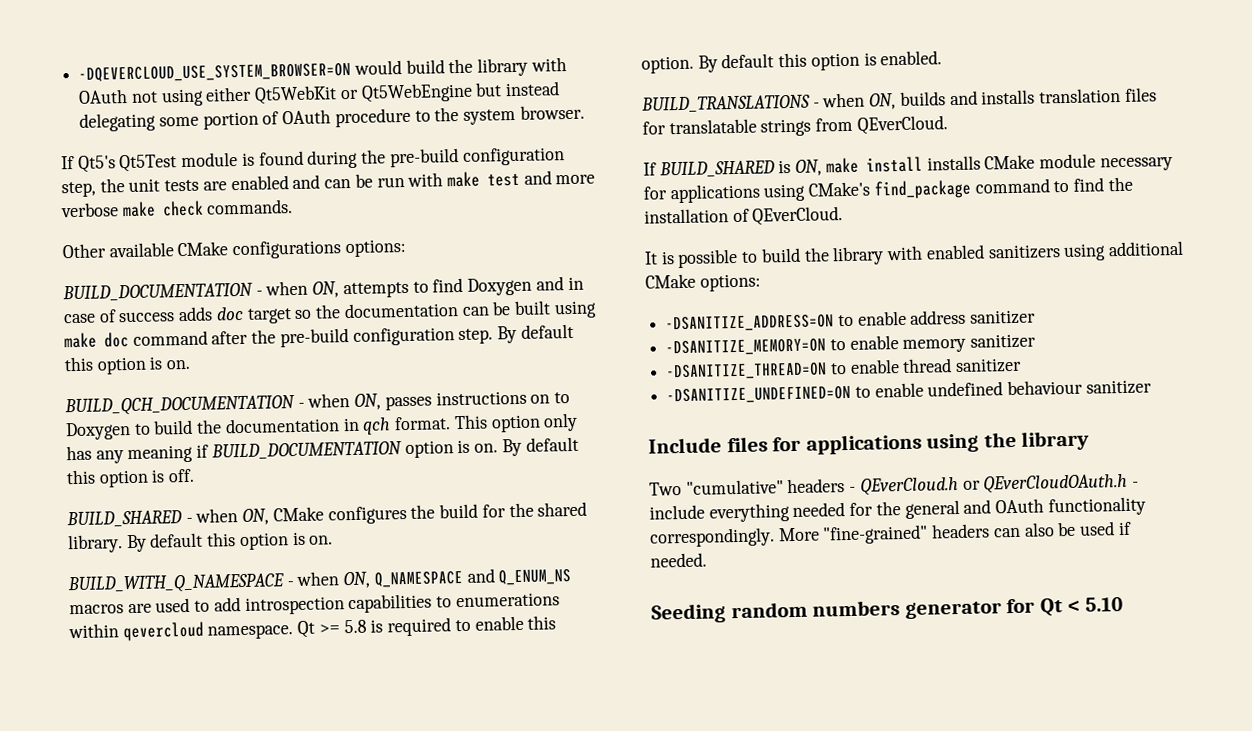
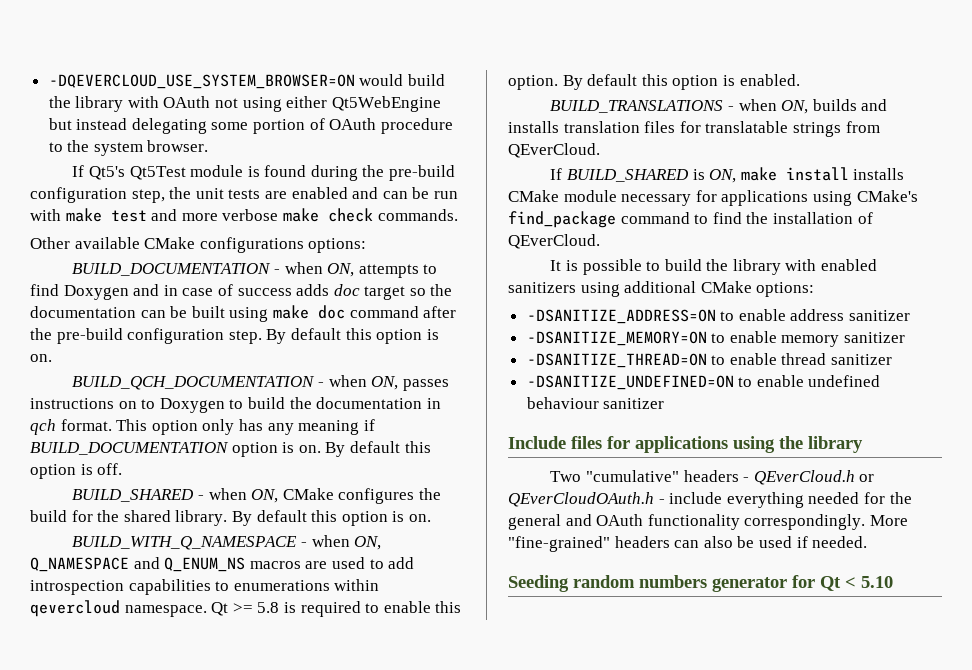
[254,85,359,105] Qt5WebKit or -> (328, 102) none

